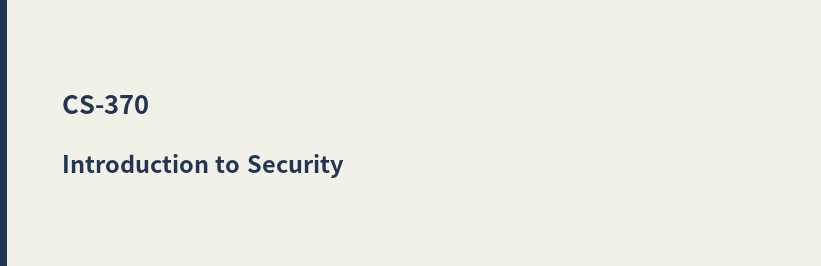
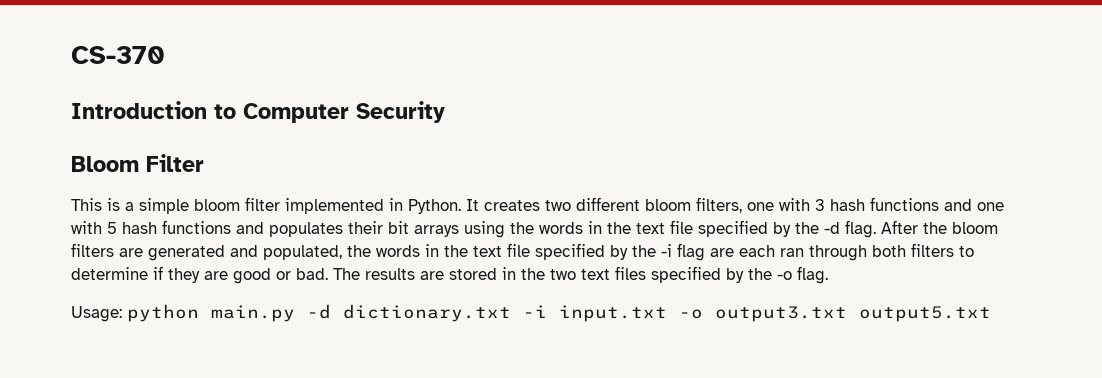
(241, 164) none -> [243,103,349,123] Computer
(344, 166) none -> [71,154,204,172] [71,197,1004,214] [71,220,998,238] [71,243,974,261] [71,266,828,284] [71,304,991,322] // Bloom Filter // This is a simple bloom filter implemented in Python. It creates two different bloom filters, one with 3 hash functions and one with 5 hash functions and populates their bit arrays using the words in the text file specified by the -d flag. After the bloom filters are generated and populated, the words in the text file specified by the -i flag are each ran through both filters to determine if they are good or bad. The results are stored in the two text files specified by the -o flag. // Usage: python main.py -d dictionary.txt -i input.txt -o output3.txt output5.txt

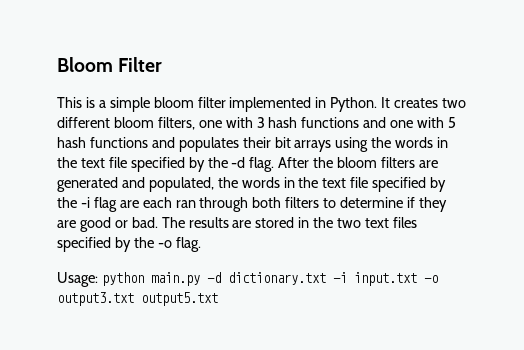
[71,46,165,64] [71,101,445,123] CS-370 // Introduction to Computer Security // -> (57, 64) none

